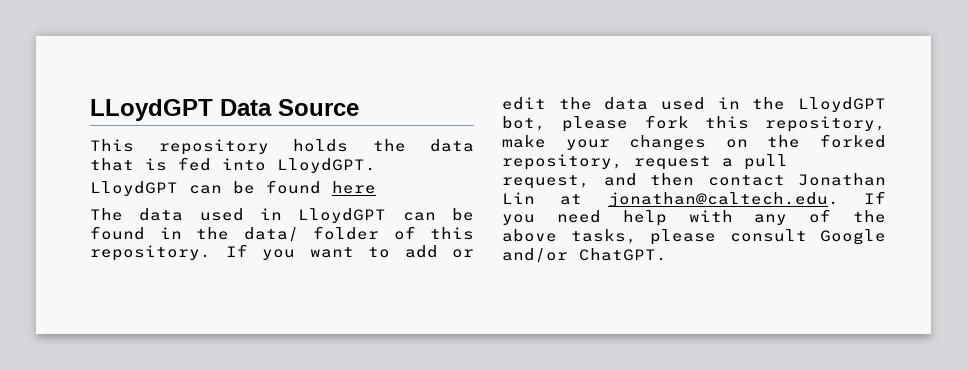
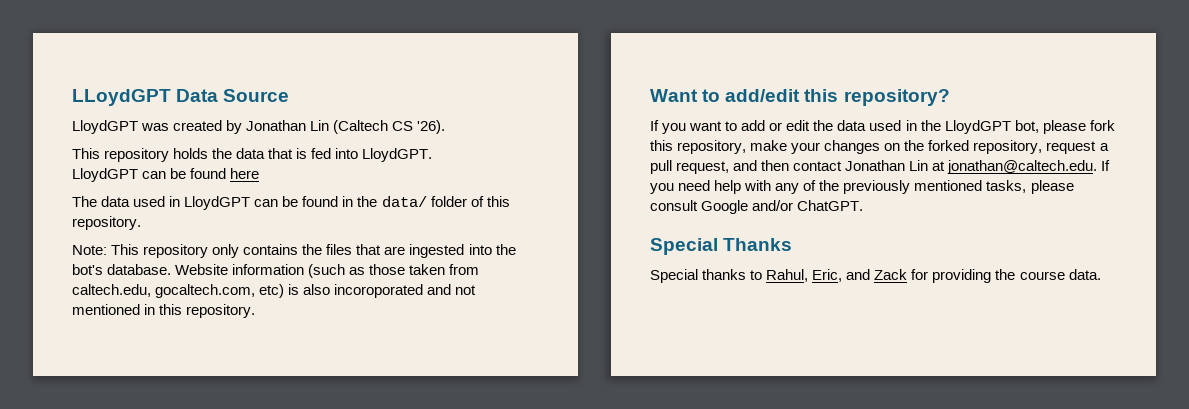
(359, 107) none -> [72,120,446,134] // LloydGPT was created by Jonathan Lin (Caltech CS '26).
(211, 253) none -> [72,244,516,258] [72,264,480,278] [72,284,477,298] [72,304,256,318] [650,89,950,106] // Note: This repository only contains the files that are ingested into the bot's database. Website information (such as those taken from caltech.edu, gocaltech.com, etc) is also incoroporated and not mentioned in this repository. // Want to add/edit this repository? //
[502,229,557,242] above -> [843,180,983,194] previously mentioned
(667, 254) none -> [650,238,793,255] [650,269,1101,283] // Special Thanks // Special thanks to Rahul, Eric, and Zack for providing the course data.

